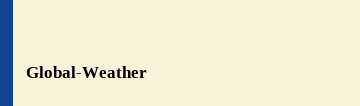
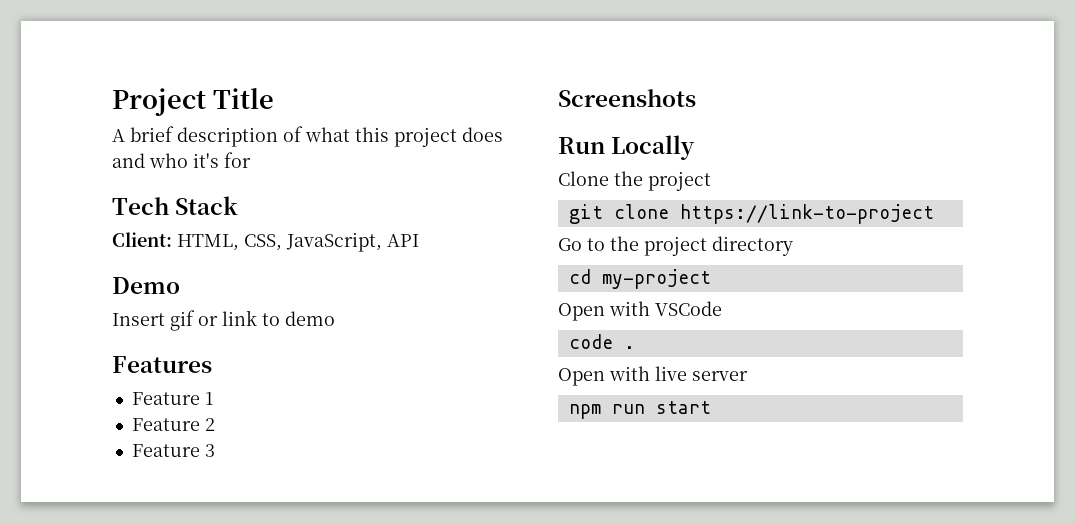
[26,66,147,78] Global-Weather -> [112,88,274,116] [112,126,503,147] [112,152,251,168] [112,196,239,215] [112,232,419,252] [112,277,180,294] [112,310,335,331] [112,356,212,373] [131,392,213,405] [131,418,215,431] [131,444,215,457] [558,89,696,107] [558,135,696,160] [558,171,711,191] [568,204,934,224] [558,236,793,256] [568,269,711,289] [558,301,722,321] [568,334,635,349] [558,366,748,386] [568,401,711,419] Project Title // A brief description of what this project does and who it's for // Tech Stack // Client: HTML, CSS, JavaScript, API // Demo // Insert gif or link to demo // Features // Feature 1 // Feature 2 // Feature 3 // Screenshots // Run Locally // Clone the project // git clone https://link-to-project // Go to the project directory // cd my-project // Open with VSCode // code . // Open with live server // npm run start

